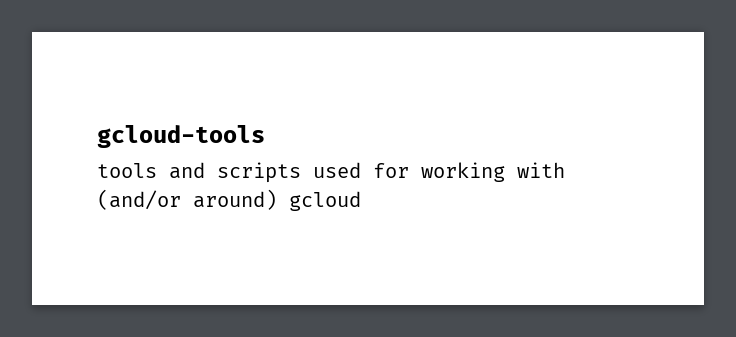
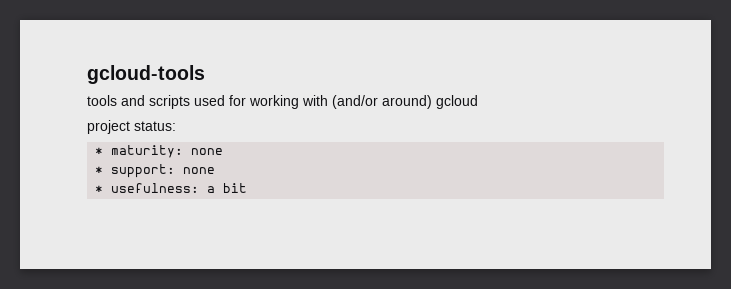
(361, 201) none -> [87,120,176,134] [95,145,224,158] [95,164,216,178] [95,183,248,193] // project status: // * maturity: none // * support: none // * usefulness: a bit

